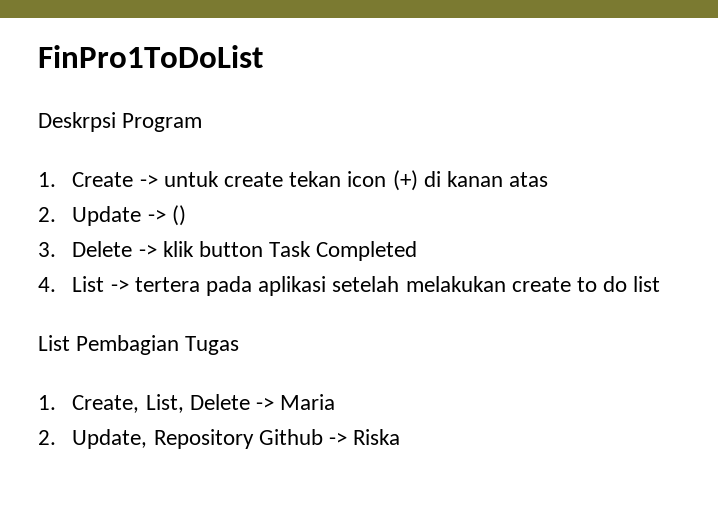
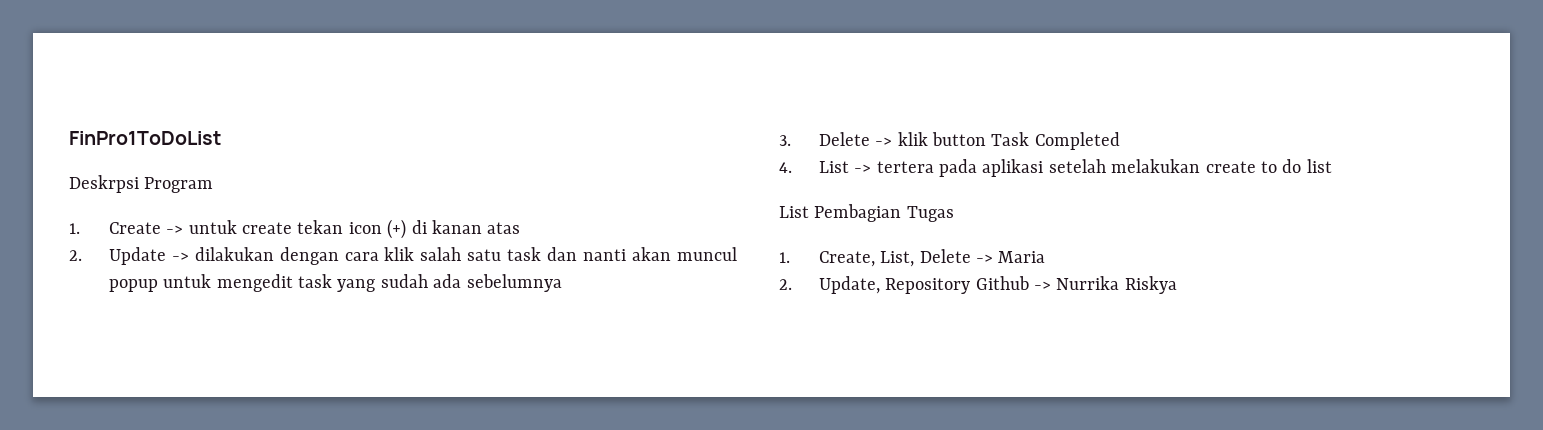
[171,205,186,226] () -> [194,247,737,265] [108,274,562,292] dilakukan dengan cara klik salah satu task dan nanti akan muncul popup untuk mengedit task yang sudah ada sebelumnya
[353,429,401,445] Riska -> [1056,276,1177,294] Nurrika Riskya

